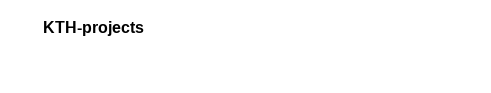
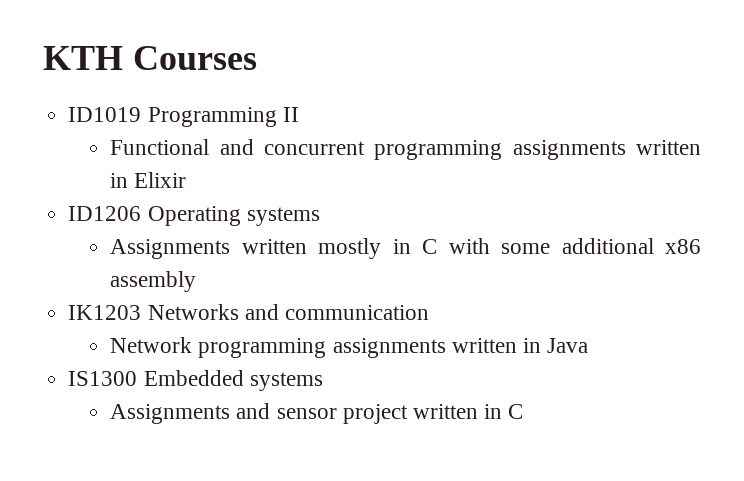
[43,21,144,36] KTH-projects -> [43,46,257,70] [68,107,299,127] [110,139,701,160] [110,172,187,188] [68,206,320,226] [110,238,701,259] [110,271,197,292] [68,304,429,320] [110,337,589,358] [68,370,323,391] [110,403,524,424] KTH Courses // ID1019 Programming II // Functional and concurrent programming assignments written in Elixir // ID1206 Operating systems // Assignments written mostly in C with some additional x86 assembly // IK1203 Networks and communication // Network programming assignments written in Java // IS1300 Embedded systems // Assignments and sensor project written in C

